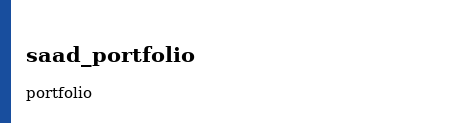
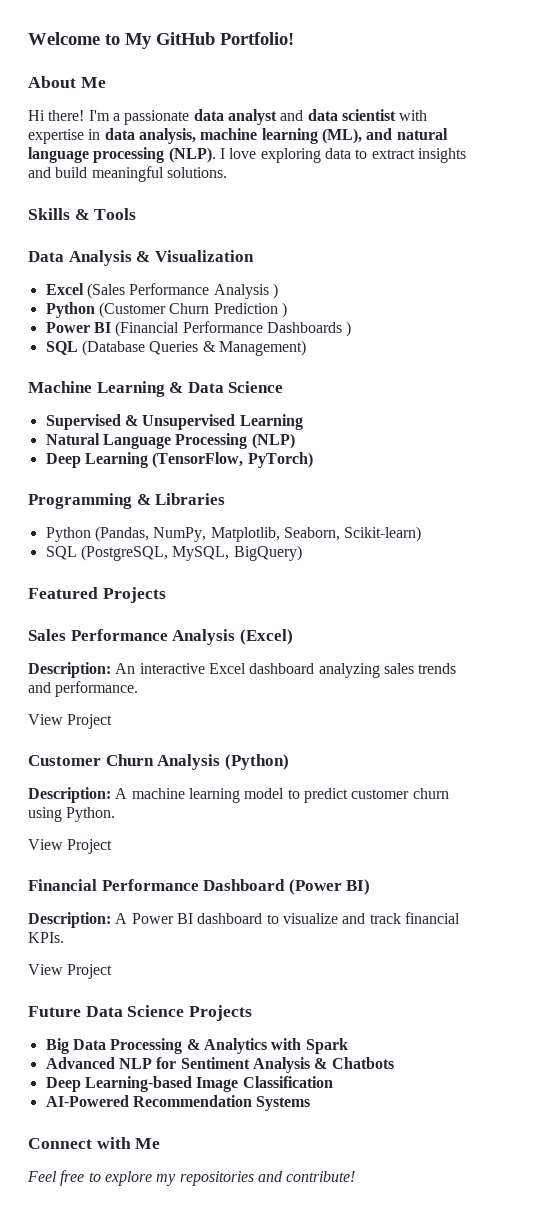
[26,46,195,67] [26,86,92,101] saad_portfolio // portfolio -> [28,32,294,49] [28,76,106,88] [28,109,428,125] [28,128,448,144] [28,147,466,163] [28,166,227,182] [28,208,137,220] [28,250,254,266] [45,283,278,299] [45,302,287,318] [45,321,352,337] [45,340,306,356] [28,381,284,397] [45,414,303,430] [45,433,295,449] [45,452,313,468] [28,493,226,509] [45,526,422,542] [45,545,302,561] [28,587,166,603] [28,629,293,645] [28,662,457,678] [28,681,139,697] [28,714,113,729] [28,754,289,770] [28,787,449,803] [28,807,116,822] [28,839,113,854] [28,879,371,895] [28,912,460,928] [28,932,64,943] [28,964,113,979] [28,1005,253,1021] [45,1038,348,1054] [45,1057,394,1073] [45,1076,333,1092] [45,1095,311,1111] [28,1137,161,1149] [27,1170,356,1186] Welcome to My GitHub Portfolio! // About Me // Hi there! I'm a passionate data analyst and data scientist with expertise in data analysis, machine learning (ML), and natural language processing (NLP). I love exploring data to extract insights and build meaningful solutions. // Skills & Tools // Data Analysis & Visualization // Excel (Sales Performance Analysis ) // Python (Customer Churn Prediction ) // Power BI (Financial Performance Dashboards ) // SQL (Database Queries & Management) // Machine Learning & Data Science // Supervised & Unsupervised Learning // Natural Language Processing (NLP) // Deep Learning (TensorFlow, PyTorch) // Programming & Libraries // Python (Pandas, NumPy, Matplotlib, Seaborn, Scikit-learn) // SQL (PostgreSQL, MySQL, BigQuery) // Featured Projects // Sales Performance Analysis (Excel) // Description: An interactive Excel dashboard analyzing sales trends and performance. // View Project // Customer Churn Analysis (Python) // Description: A machine learning model to predict customer churn using Python. // View Project // Financial Performance Dashboard (Power BI) // Description: A Power BI dashboard to visualize and track financial KPIs. // View Project // Future Data Science Projects // Big Data Processing & Analytics with Spark // Advanced NLP for Sentiment Analysis & Chatbots // Deep Learning-based Image Classification // AI-Powered Recommendation Systems // Connect with Me // Feel free to explore my repositories and contribute!

